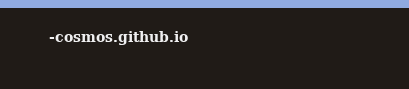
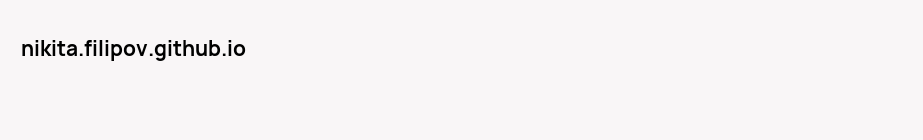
[49,31,188,45] -cosmos.github.io -> [21,40,246,61] nikita.filipov.github.io

